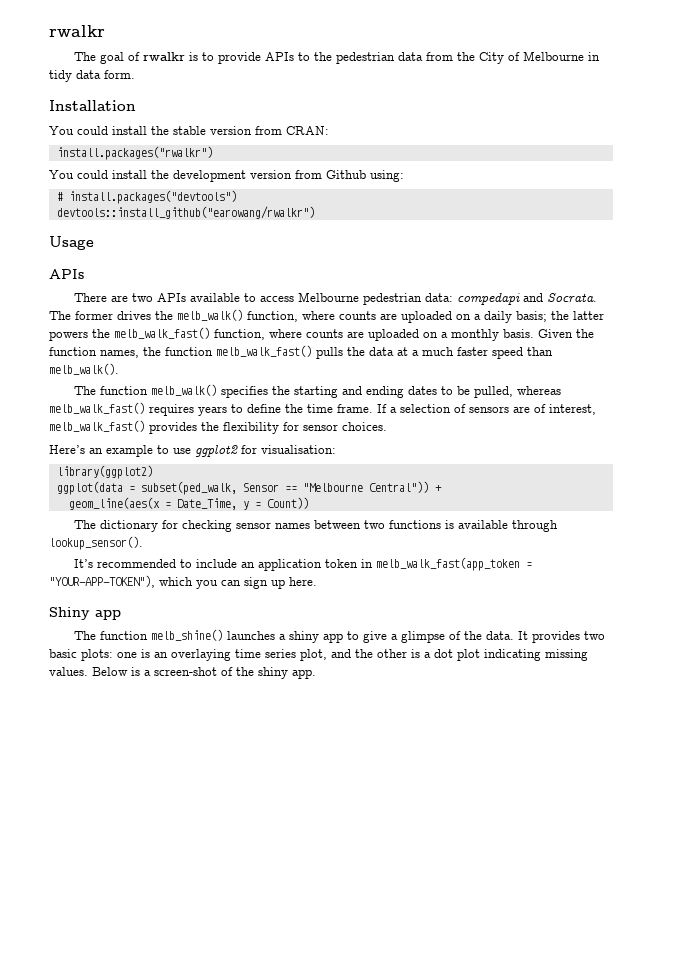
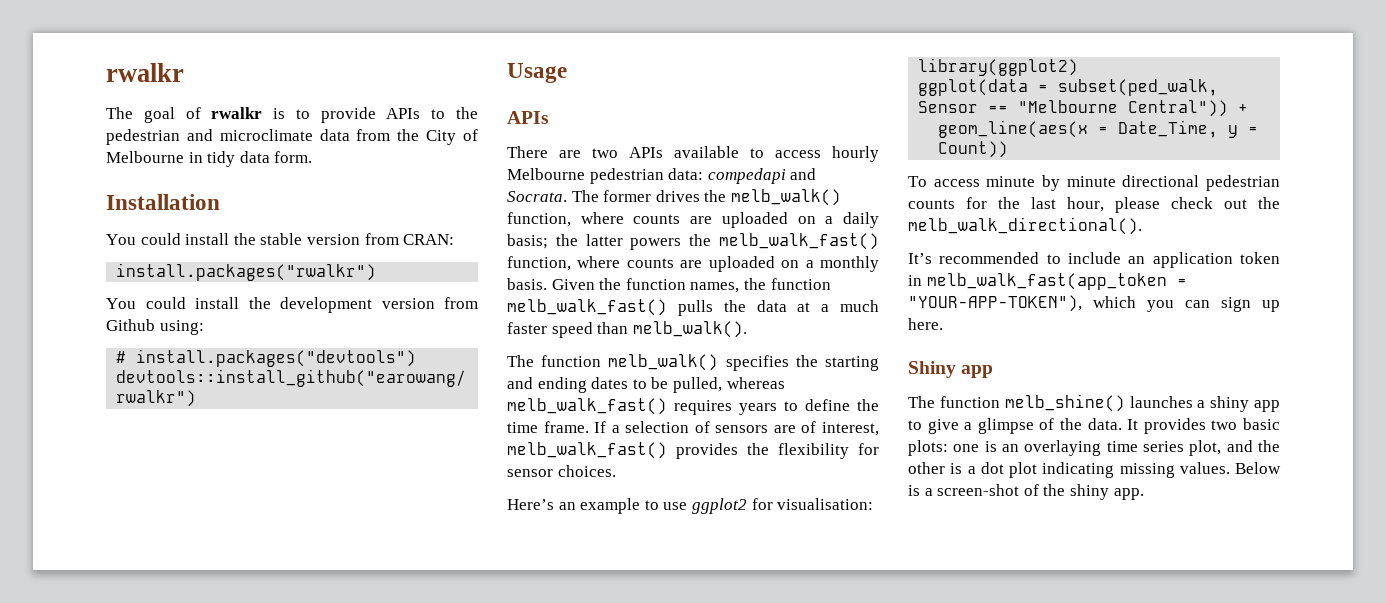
(396, 58) none -> [186,129,313,141] and microclimate
(295, 299) none -> [832,146,879,162] hourly
[74,520,559,532] [49,536,143,550] The dictionary for checking sensor names between two functions is available through lookup_sensor(). -> [908,175,1280,191] [908,197,1280,213] [908,217,1142,235] To access minute by minute directional pedestrian counts for the last hour, please check out the melb_walk_directional().

